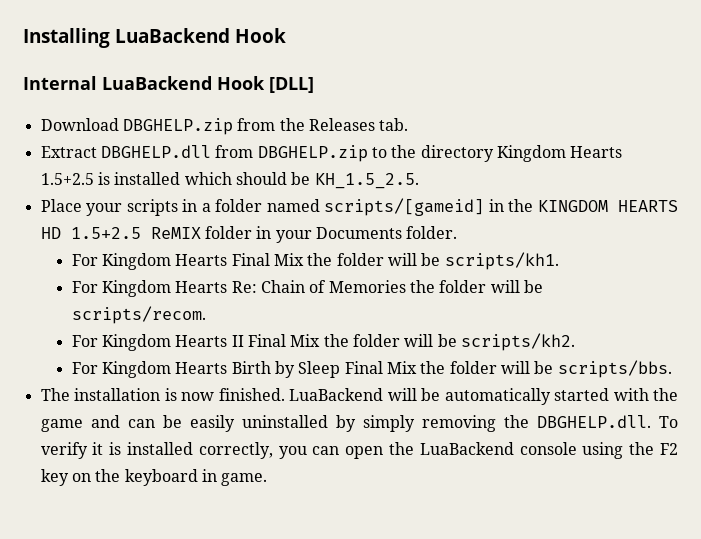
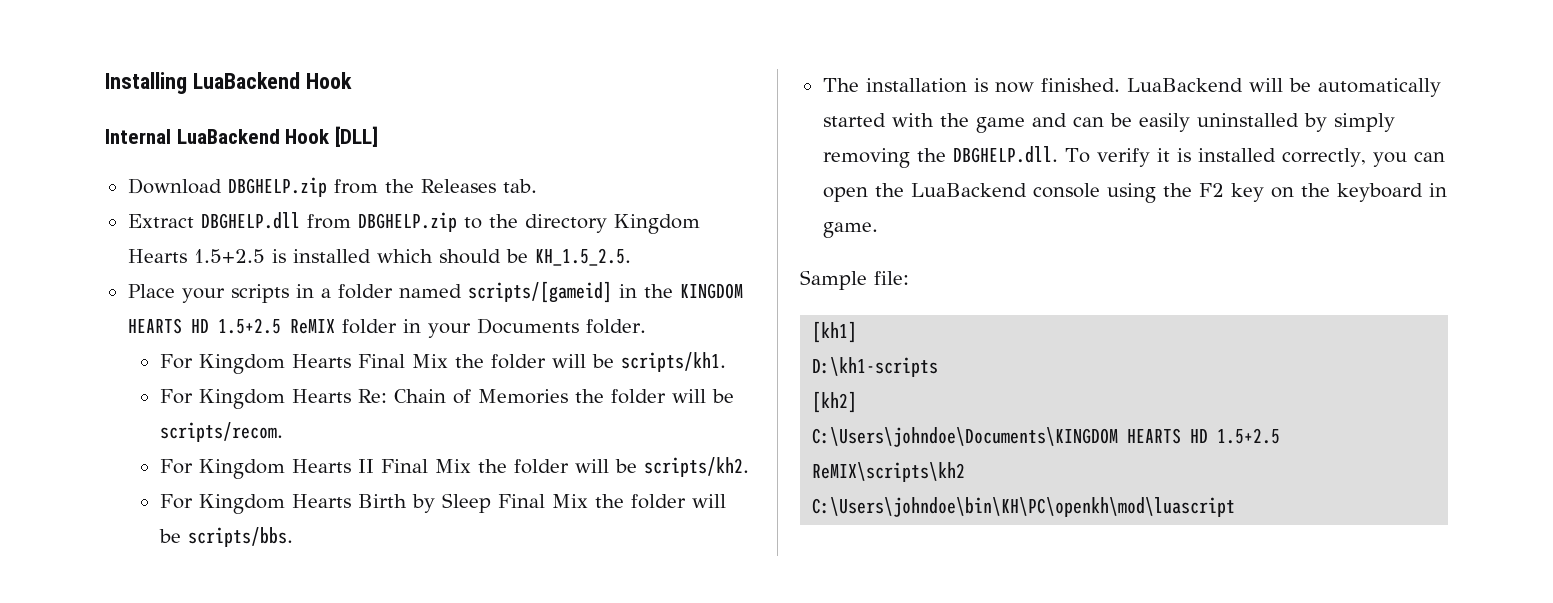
(268, 479) none -> [800,270,909,290] [812,321,858,343] [812,357,939,377] [812,391,858,413] [812,427,1281,447] [812,462,966,482] [812,497,1236,517] // Sample file: // [kh1] // D:\kh1-scripts // [kh2] // C:\Users\johndoe\Documents\KINGDOM HEARTS HD 1.5+2.5 ReMIX\scripts\kh2 // C:\Users\johndoe\bin\KH\PC\openkh\mod\luascript

